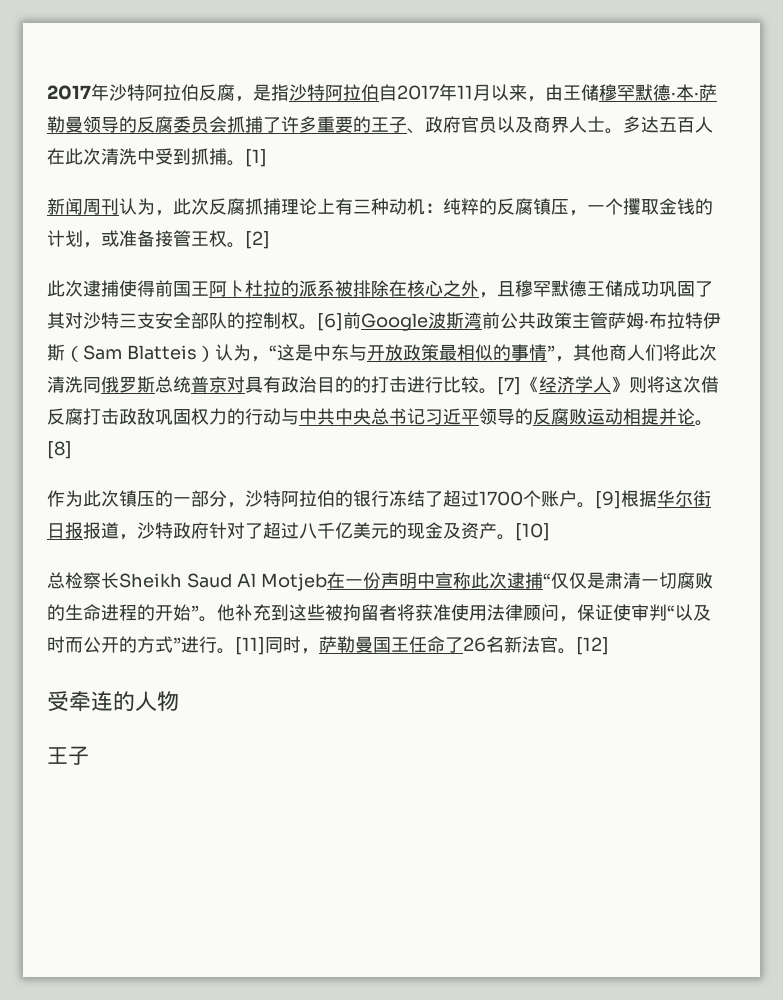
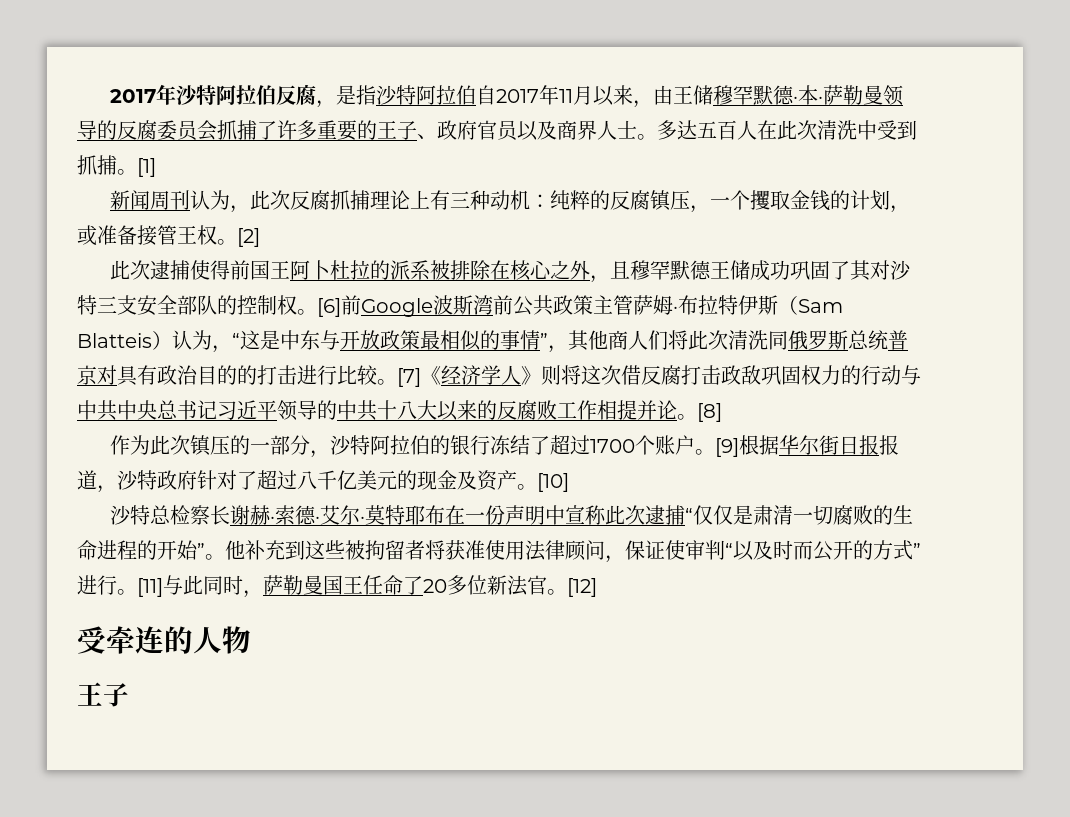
[533,408,623,425] 反腐败运动 -> [337,400,597,421] 中共十八大以来的反腐败工作
(550, 532) none -> [110,505,151,525] 沙特
[119,573,327,591] Sheikh Saud Al Motjeb -> [230,505,446,525] 谢赫·索德·艾尔·莫特耶布
(265, 646) none -> [163,575,203,595] 与此
[463,636,504,653] 26名 -> [423,575,487,595] 20多位

